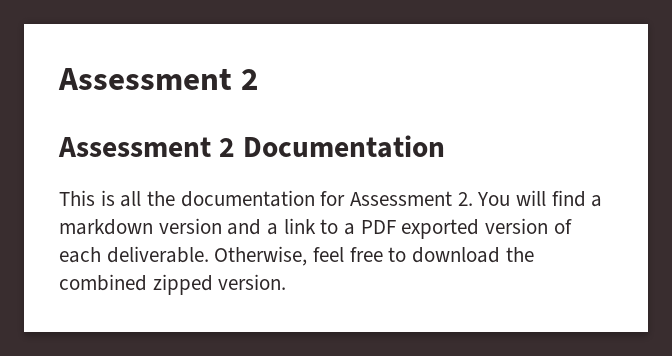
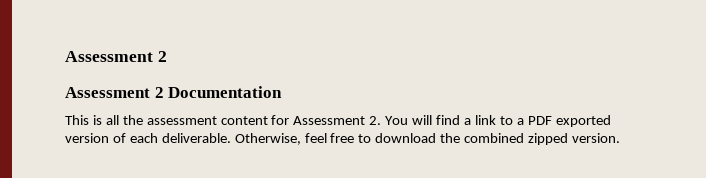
[180,190,315,207] documentation -> [146,116,268,125] assessment content
[59,218,279,235] markdown version and a -> (471, 121) none

